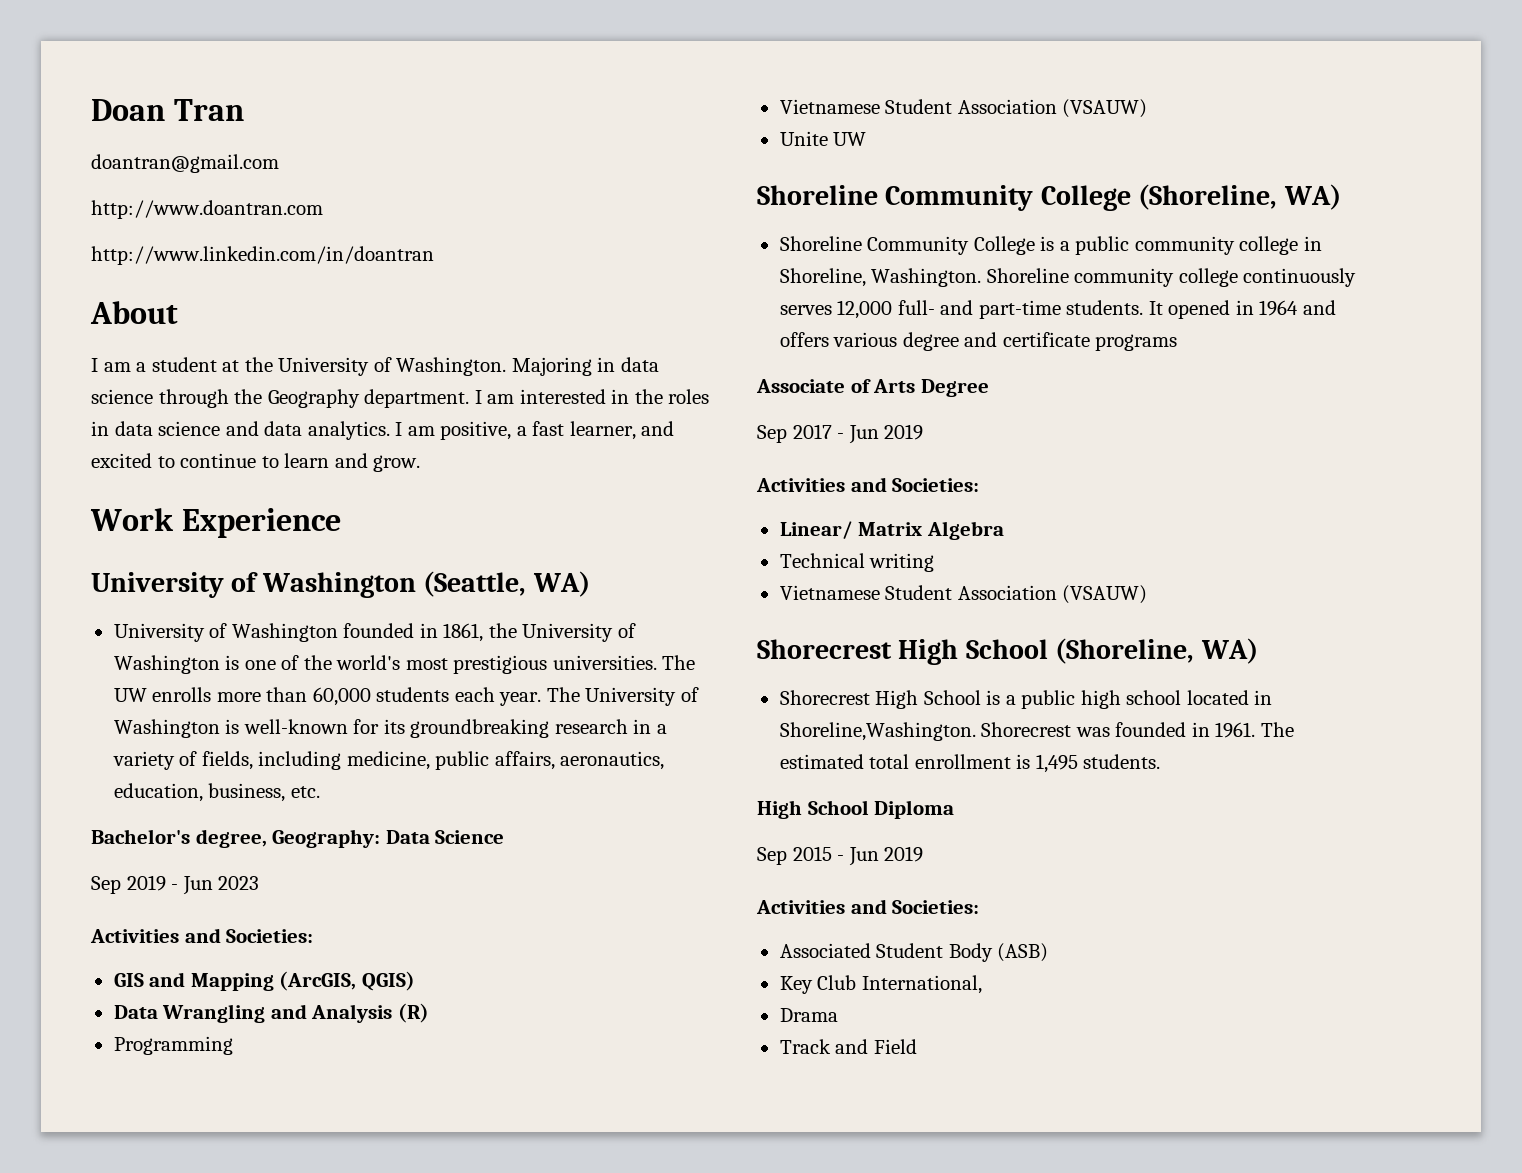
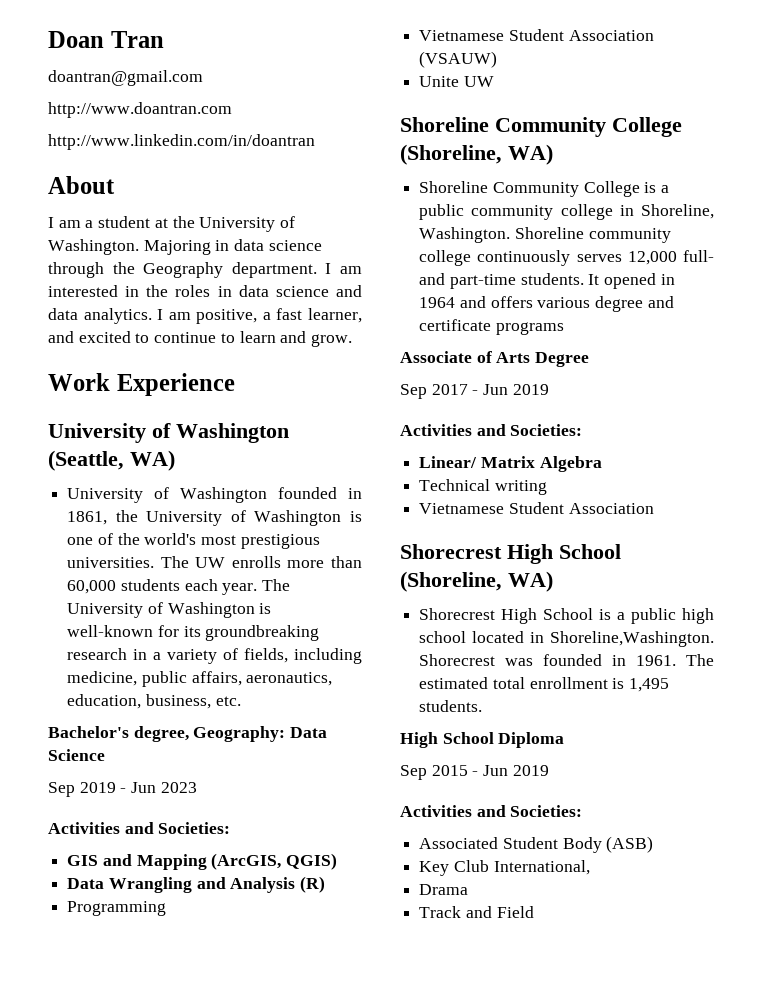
[1062,585,1148,604] (VSAUW) -> (654, 508) none

